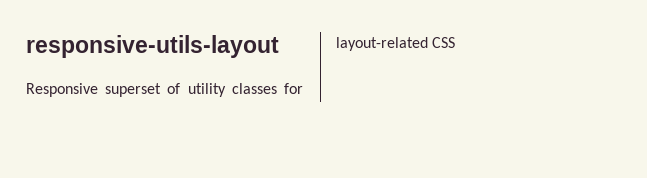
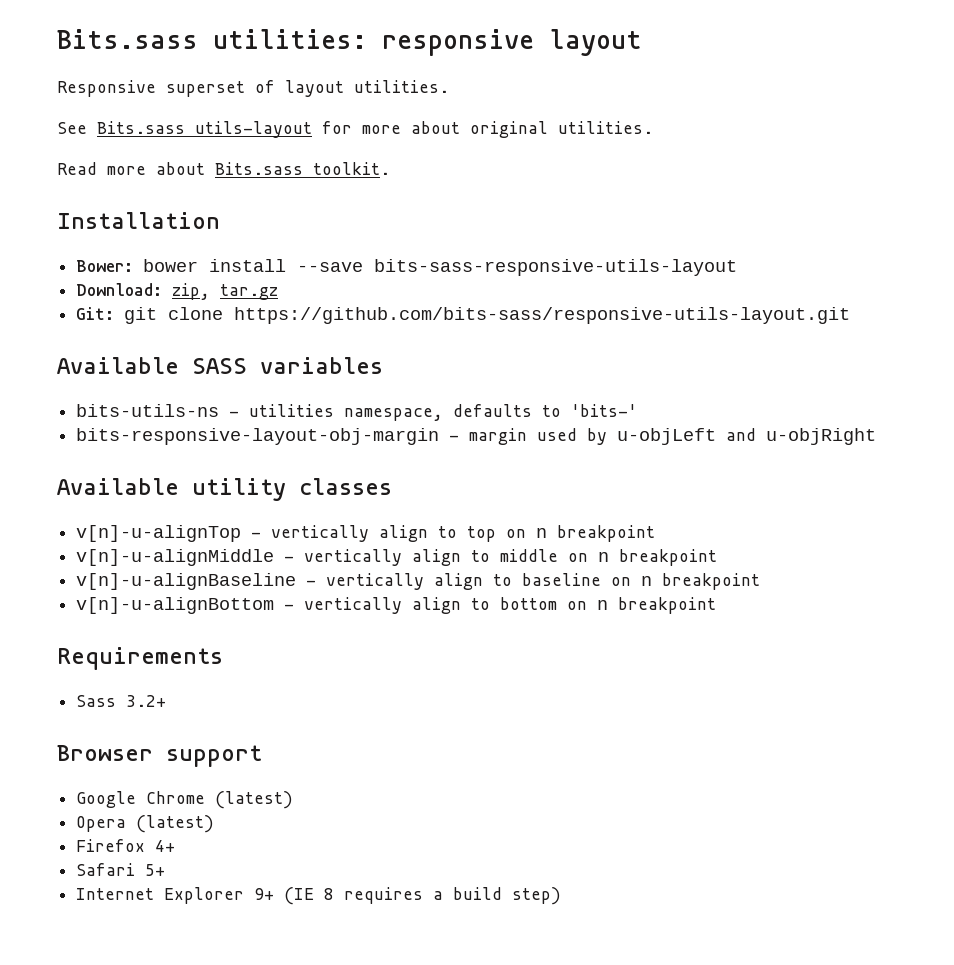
[26,35,279,58] responsive-utils-layout -> [57,29,642,56] Bits.sass utilities: responsive layout
[187,83,303,97] [336,37,456,51] utility classes for layout-related CSS -> [285,80,449,97] [57,121,653,138] [57,162,390,175] [57,212,220,229] [76,259,738,276] [76,283,279,300] [76,307,851,324] [57,357,383,374] [76,404,638,421] [76,428,877,445] [57,478,392,501] [76,525,656,542] [76,549,718,566] [76,573,761,590] [76,597,717,614] [57,647,223,670] [76,695,167,707] [57,745,262,767] [76,791,294,809] [76,815,215,833] [76,839,176,852] [76,863,166,876] [76,887,562,905] layout utilities. // See Bits.sass utils-layout for more about original utilities. // Read more about Bits.sass toolkit. // Installation // Bower: bower install --save bits-sass-responsive-utils-layout // Download: zip, tar.gz // Git: git clone https://github.com/bits-sass/responsive-utils-layout.git // Available SASS variables // bits-utils-ns - utilities namespace, defaults to 'bits-' // bits-responsive-layout-obj-margin - margin used by u-objLeft and u-objRight // Available utility classes // v[n]-u-alignTop - vertically align to top on n breakpoint // v[n]-u-alignMiddle - vertically align to middle on n breakpoint // v[n]-u-alignBaseline - vertically align to baseline on n breakpoint // v[n]-u-alignBottom - vertically align to bottom on n breakpoint // Requirements // Sass 3.2+ // Browser support // Google Chrome (latest) // Opera (latest) // Firefox 4+ // Safari 5+ // Internet Explorer 9+ (IE 8 requires a build step)

